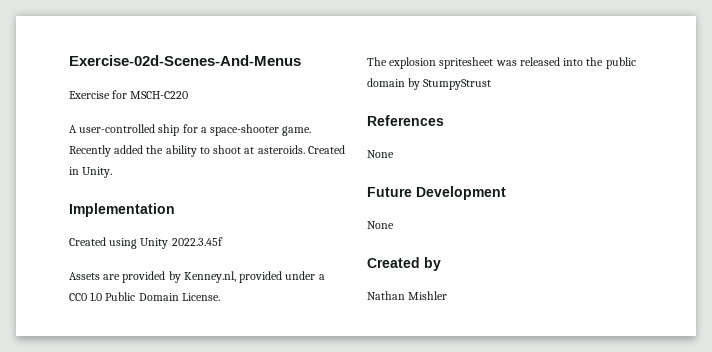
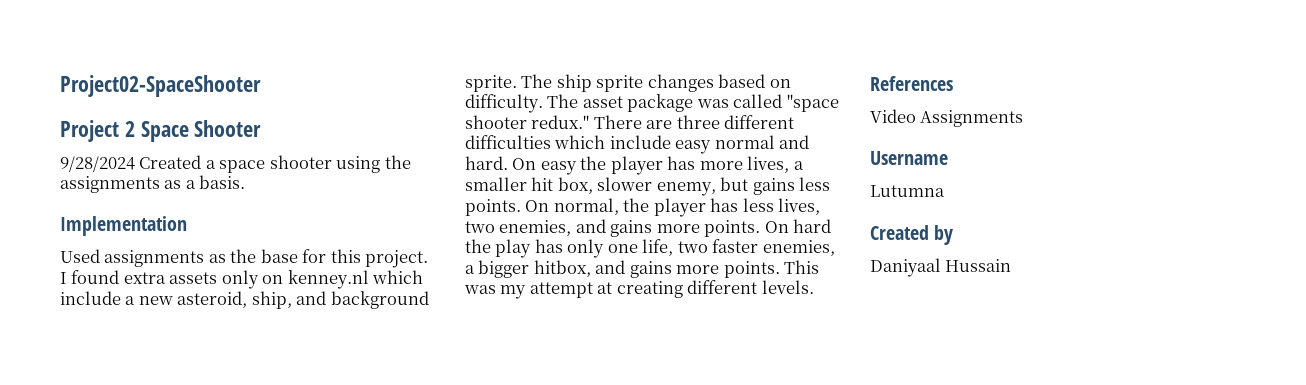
[69,55,301,66] [69,90,189,99] [69,124,312,136] [69,145,345,157] [69,167,113,178] [69,203,175,217] [69,237,223,249] [69,271,325,283] [69,292,220,301] [367,57,636,69] [367,78,492,90] [367,115,444,126] [367,150,394,158] [367,186,506,200] [367,221,394,229] Exercise-02d-Scenes-And-Menus // Exercise for MSCH-C220 // A user-controlled ship for a space-shooter game. Recently added the ability to shoot at asteroids. Created in Unity. // Implementation // Created using Unity 2022.3.45f // Assets are provided by Kenney.nl, provided under a CC0 1.0 Public Domain License. // The explosion spritesheet was released into the public domain by StumpyStrust // References // None // Future Development // None -> [60,75,261,97] [60,120,262,142] [60,155,411,173] [60,175,246,193] [60,216,187,236] [60,249,429,268] [60,270,424,289] [60,291,429,309] [465,74,791,92] [465,94,839,113] [465,115,795,129] [465,135,810,154] [465,156,804,175] [465,177,831,196] [465,198,821,217] [465,219,832,237] [465,239,835,258] [465,260,820,278] [464,280,814,299] [870,76,953,91] [870,109,1024,127] [870,151,948,165] [870,185,945,197] Project02-SpaceShooter // Project 2 Space Shooter // 9/28/2024 Created a space shooter using the assignments as a basis. // Implementation // Used assignments as the base for this project. I found extra assets only on kenney.nl which include a new asteroid, ship, and background sprite. The ship sprite changes based on difficulty. The asset package was called "space shooter redux." There are three different difficulties which include easy normal and hard. On easy the player has more lives, a smaller hit box, slower enemy, but gains less points. On normal, the player has less lives, two enemies, and gains more points. On hard the play has only one life, two faster enemies, a bigger hitbox, and gains more points. This was my attempt at creating different levels. // References // Video Assignments // Username // Lutumna
[367,291,448,300] Nathan Mishler -> [870,258,1012,277] Daniyaal Hussain

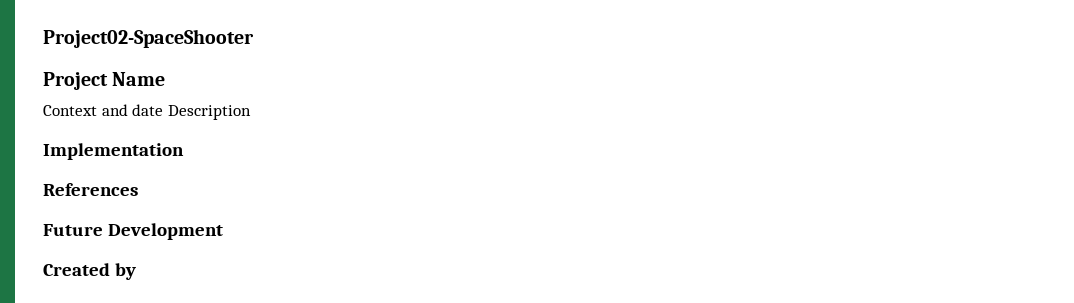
[124,120,262,142] [60,155,411,173] [60,175,246,193] [60,216,187,236] [60,249,429,268] [60,270,424,289] [60,291,429,309] [465,74,791,92] [465,94,839,113] [465,115,795,129] [465,135,810,154] [465,156,804,175] [465,177,831,196] [465,198,821,217] [465,219,832,237] [465,239,835,258] [465,260,820,278] [464,280,814,299] [870,76,953,91] [870,109,1024,127] [870,151,948,165] [870,185,945,197] 2 Space Shooter // 9/28/2024 Created a space shooter using the assignments as a basis. // Implementation // Used assignments as the base for this project. I found extra assets only on kenney.nl which include a new asteroid, ship, and background sprite. The ship sprite changes based on difficulty. The asset package was called "space shooter redux." There are three different difficulties which include easy normal and hard. On easy the player has more lives, a smaller hit box, slower enemy, but gains less points. On normal, the player has less lives, two enemies, and gains more points. On hard the play has only one life, two faster enemies, a bigger hitbox, and gains more points. This was my attempt at creating different levels. // References // Video Assignments // Username // Lutumna -> [112,72,166,86] [43,104,251,120] [43,143,184,160] [43,183,138,196] [43,223,223,240] Name // Context and date Description // Implementation // References // Future Development
[870,258,1012,277] // Daniyaal Hussain -> (136, 271) none

